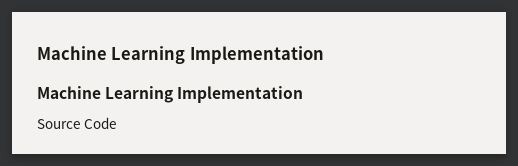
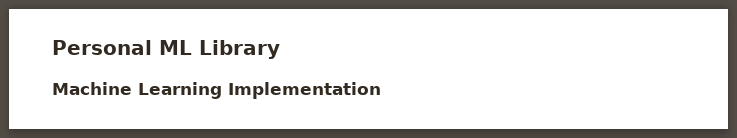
[37,46,324,64] [37,86,304,103] [37,117,116,129] Machine Learning Implementation // Machine Learning Implementation // Source Code -> [52,40,280,59] [52,82,381,99] Personal ML Library // Machine Learning Implementation

